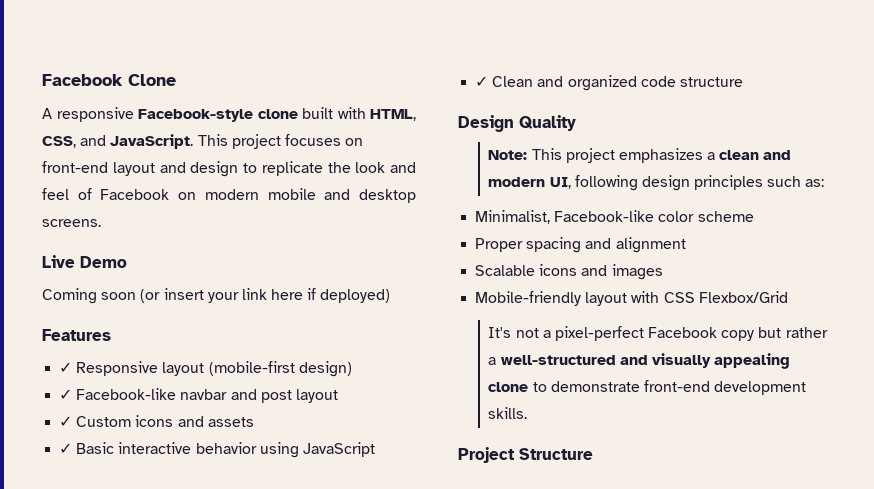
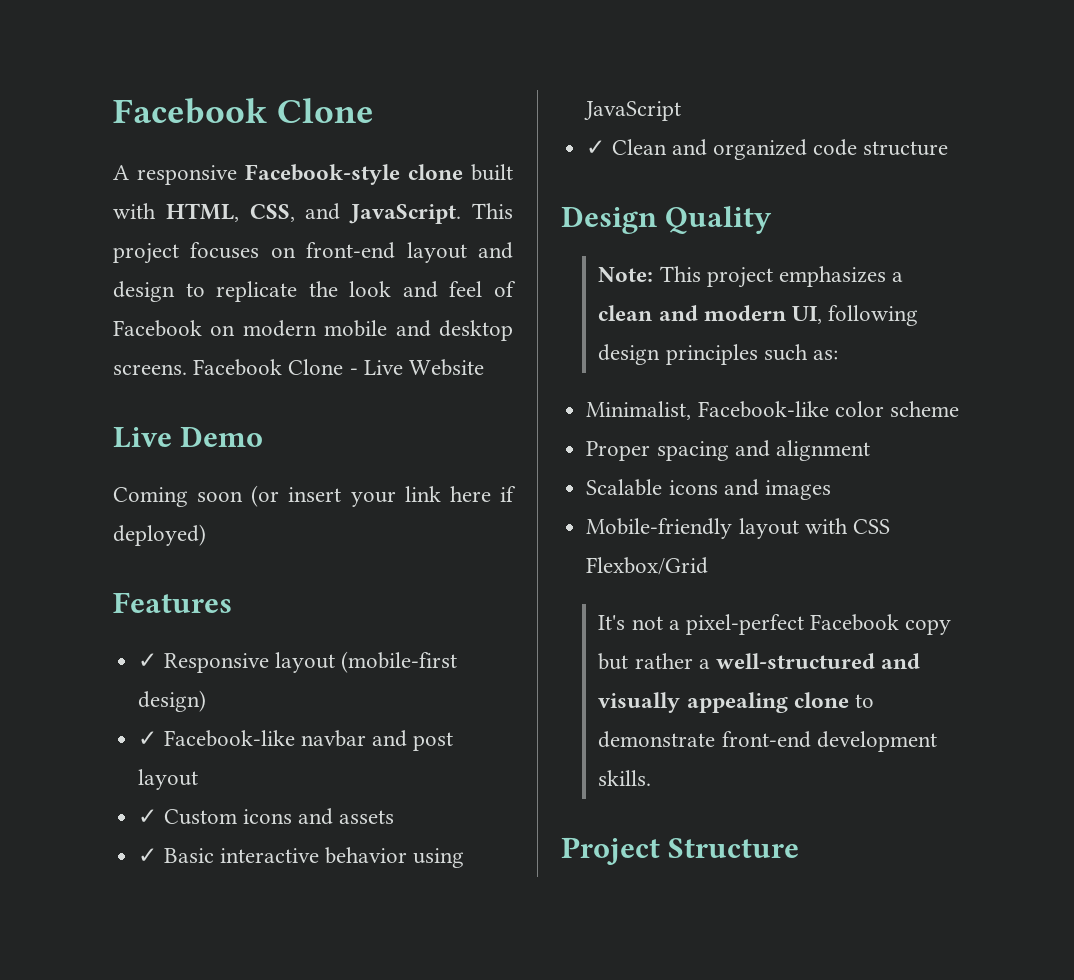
(101, 223) none -> [193,359,485,376] Facebook Clone - Live Website

